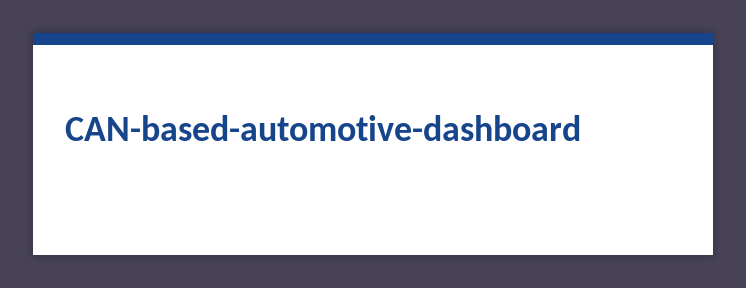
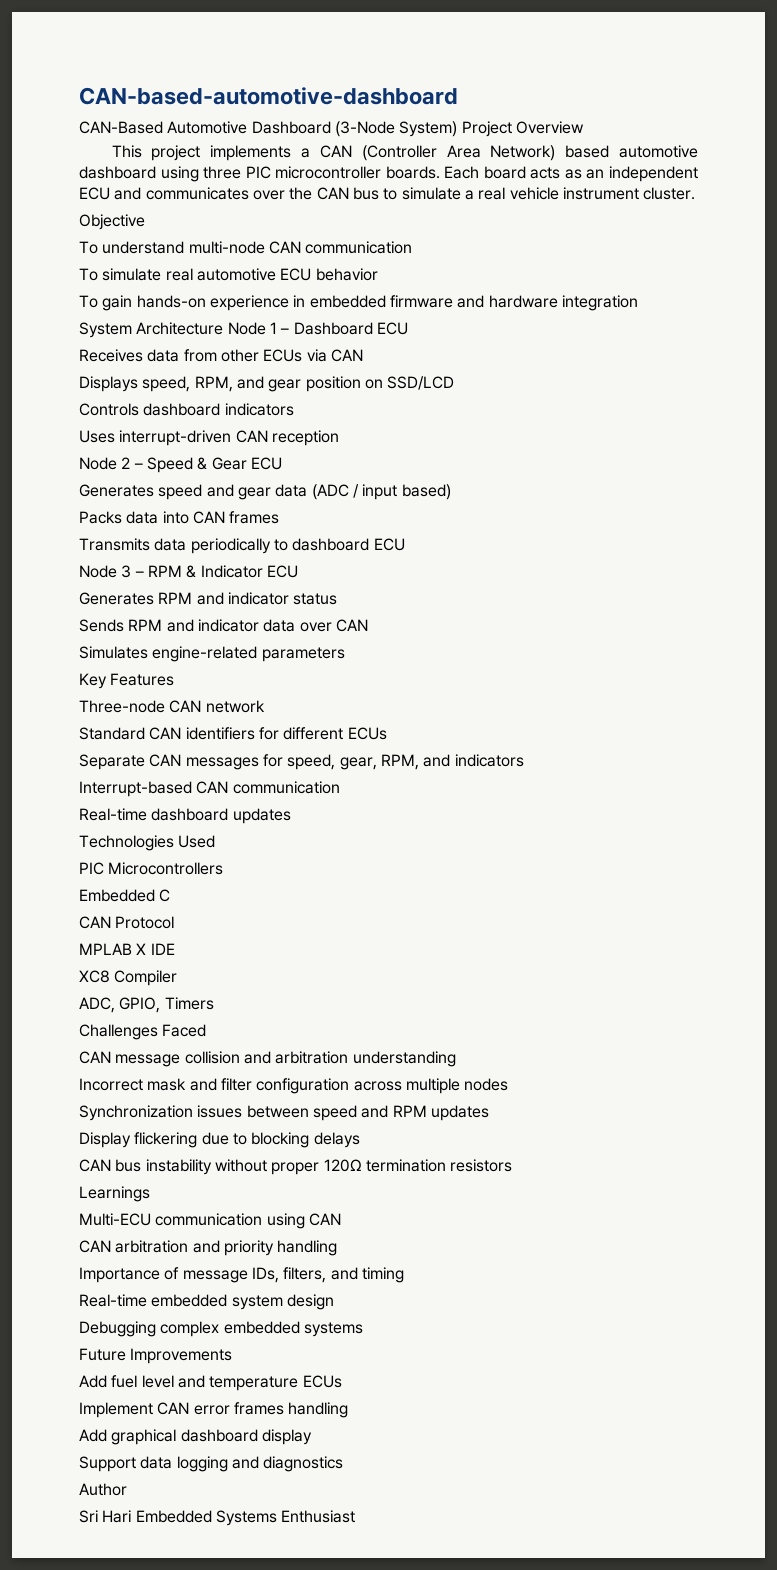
(581, 128) none -> [79,121,584,137] [111,145,698,161] [79,166,699,182] [79,187,696,200] [79,214,145,230] [79,241,413,254] [79,268,378,281] [79,295,638,311] [79,322,408,338] [79,349,363,362] [79,376,455,392] [79,403,294,416] [79,430,339,446] [79,457,282,473] [79,484,451,500] [79,511,280,524] [79,538,405,554] [79,565,298,578] [79,592,338,605] [79,619,368,632] [79,646,345,662] [79,673,175,689] [79,700,265,713] [79,727,387,740] [79,754,524,770] [79,781,340,797] [79,808,291,824] [79,835,216,851] [79,862,224,875] [79,889,171,902] [79,916,175,929] [79,943,175,955] [79,970,178,986] [79,997,214,1013] [79,1024,207,1040] [79,1051,456,1067] [79,1078,509,1094] [79,1105,489,1121] [79,1132,360,1148] [79,1159,513,1175] [79,1186,150,1202] [79,1213,341,1229] [79,1240,338,1256] [79,1267,404,1283] [79,1294,334,1310] [79,1321,363,1337] [79,1348,233,1364] [79,1375,342,1391] [79,1402,349,1418] [79,1429,312,1445] [79,1456,344,1472] [79,1483,127,1496] [79,1510,356,1526] // CAN-Based Automotive Dashboard (3-Node System) Project Overview // This project implements a CAN (Controller Area Network) based automotive dashboard using three PIC microcontroller boards. Each board acts as an independent ECU and communicates over the CAN bus to simulate a real vehicle instrument cluster. // Objective // To understand multi-node CAN communication // To simulate real automotive ECU behavior // To gain hands-on experience in embedded firmware and hardware integration // System Architecture Node 1 – Dashboard ECU // Receives data from other ECUs via CAN // Displays speed, RPM, and gear position on SSD/LCD // Controls dashboard indicators // Uses interrupt-driven CAN reception // Node 2 – Speed & Gear ECU // Generates speed and gear data (ADC / input based) // Packs data into CAN frames // Transmits data periodically to dashboard ECU // Node 3 – RPM & Indicator ECU // Generates RPM and indicator status // Sends RPM and indicator data over CAN // Simulates engine-related parameters // Key Features // Three-node CAN network // Standard CAN identifiers for different ECUs // Separate CAN messages for speed, gear, RPM, and indicators // Interrupt-based CAN communication // Real-time dashboard updates // Technologies Used // PIC Microcontrollers // Embedded C // CAN Protocol // MPLAB X IDE // XC8 Compiler // ADC, GPIO, Timers // Challenges Faced // CAN message collision and arbitration understanding // Incorrect mask and filter configuration across multiple nodes // Synchronization issues between speed and RPM updates // Display flickering due to blocking delays // CAN bus instability without proper 120Ω termination resistors // Learnings // Multi-ECU communication using CAN // CAN arbitration and priority handling // Importance of message IDs, filters, and timing // Real-time embedded system design // Debugging complex embedded systems // Future Improvements // Add fuel level and temperature ECUs // Implement CAN error frames handling // Add graphical dashboard display // Support data logging and diagnostics // Author // Sri Hari Embedded Systems Enthusiast

